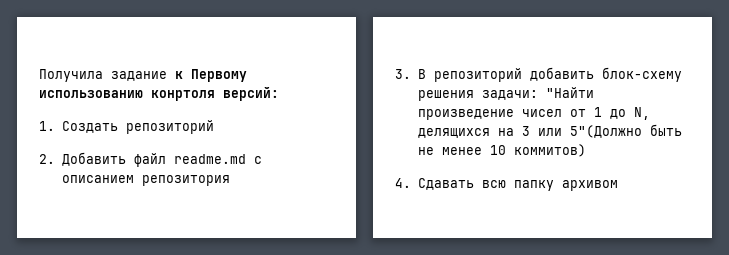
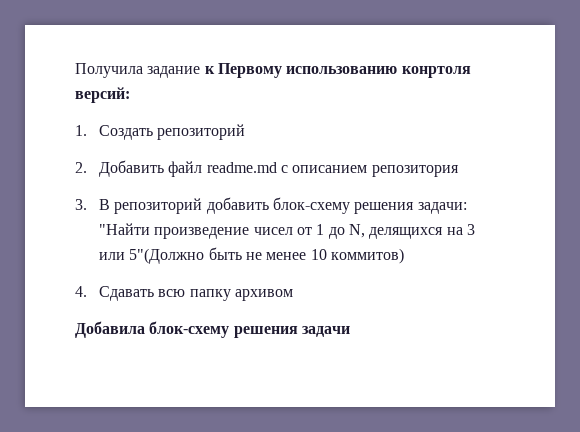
(618, 185) none -> [75,321,350,338] // Добавила блок-схему решения задачи

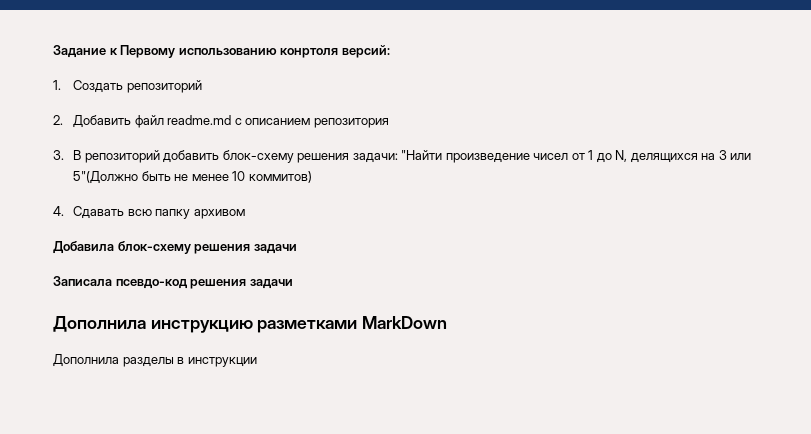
[75,63,201,78] Получила задание -> [53,45,106,58] Задание
(350, 331) none -> [53,276,293,289] [53,316,448,333] [53,354,257,367] // Записала псевдо-код решения задачи // Дополнила инструкцию разметками MarkDown // Дополнила разделы в инструкции

